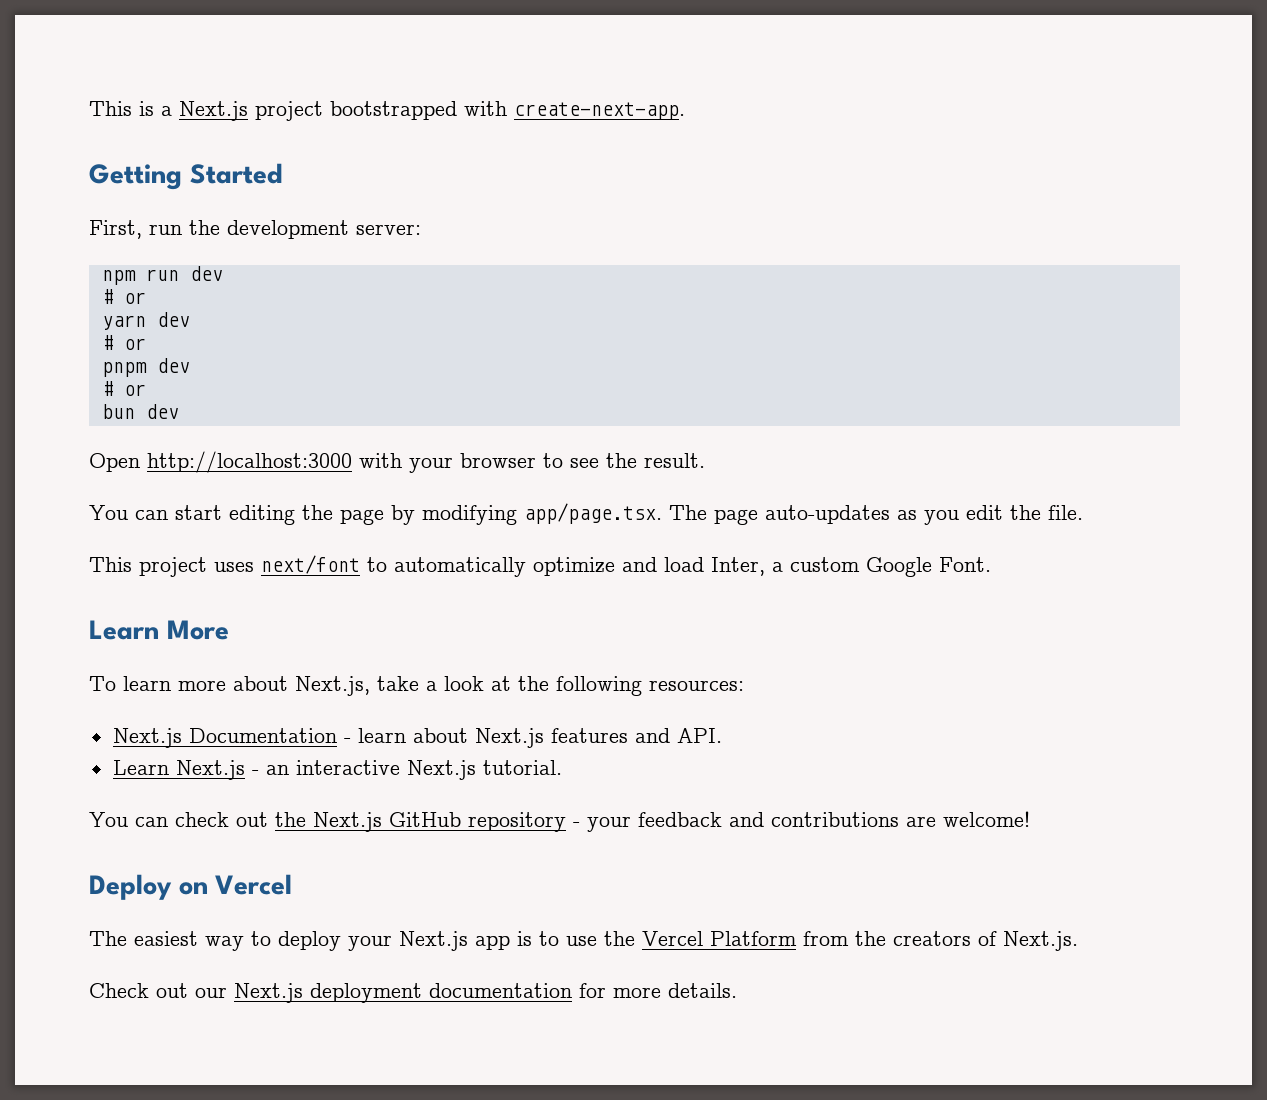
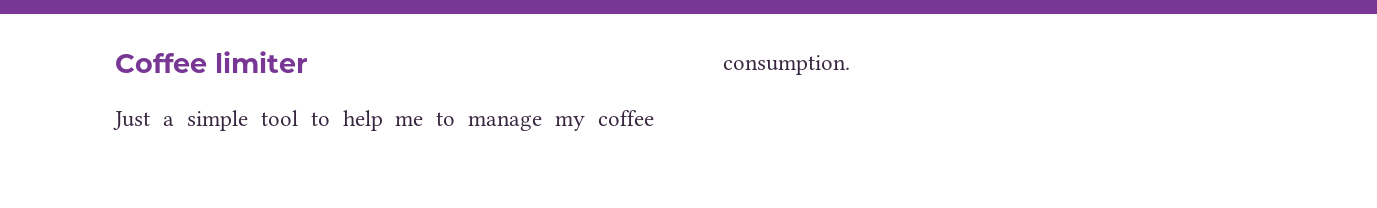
[89,101,685,121] [89,163,283,190] [89,220,421,239] [101,266,223,285] [101,289,146,304] [101,312,190,330] [101,335,146,350] [101,358,190,377] [101,381,146,396] [101,404,179,419] [89,451,705,473] [89,503,1083,525] [89,555,991,577] [89,620,229,640] [89,676,744,696] [112,728,722,748] [112,760,562,780] [89,811,1030,832] [89,874,293,900] [89,931,1078,951] [89,983,737,1003] This is a Next.js project bootstrapped with create-next-app. // Getting Started // First, run the development server: // npm run dev // # or // yarn dev // # or // pnpm dev // # or // bun dev // Open http://localhost:3000 with your browser to see the result. // You can start editing the page by modifying app/page.tsx. The page auto-updates as you edit the file. // This project uses next/font to automatically optimize and load Inter, a custom Google Font. // Learn More // To learn more about Next.js, take a look at the following resources: // Next.js Documentation - learn about Next.js features and API. // Learn Next.js - an interactive Next.js tutorial. // You can check out the Next.js GitHub repository - your feedback and contributions are welcome! // Deploy on Vercel // The easiest way to deploy your Next.js app is to use the Vercel Platform from the creators of Next.js. // Check out our Next.js deployment documentation for more details. -> [115,51,308,73] [113,110,654,131] [723,55,850,75] Coffee limiter // Just a simple tool to help me to manage my coffee consumption.

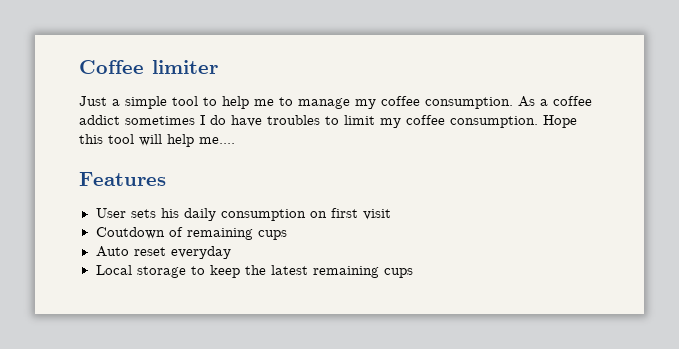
(850, 65) none -> [518,96,592,107] [79,115,577,128] [79,134,235,147] [79,172,166,186] [95,208,391,221] [95,227,287,240] [95,246,231,259] [95,265,413,278] As a coffee addict sometimes I do have troubles to limit my coffee consumption. Hope this tool will help me.... // Features // User sets his daily consumption on first visit // Coutdown of remaining cups // Auto reset everyday // Local storage to keep the latest remaining cups

